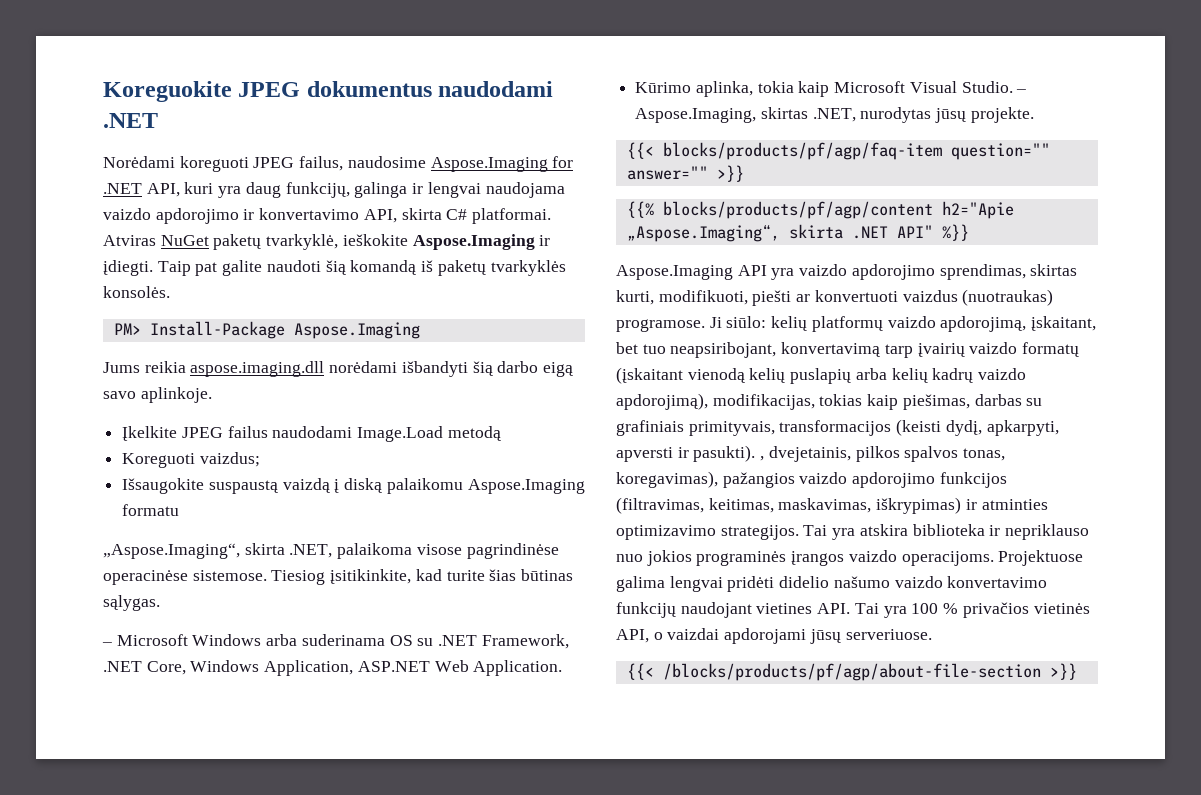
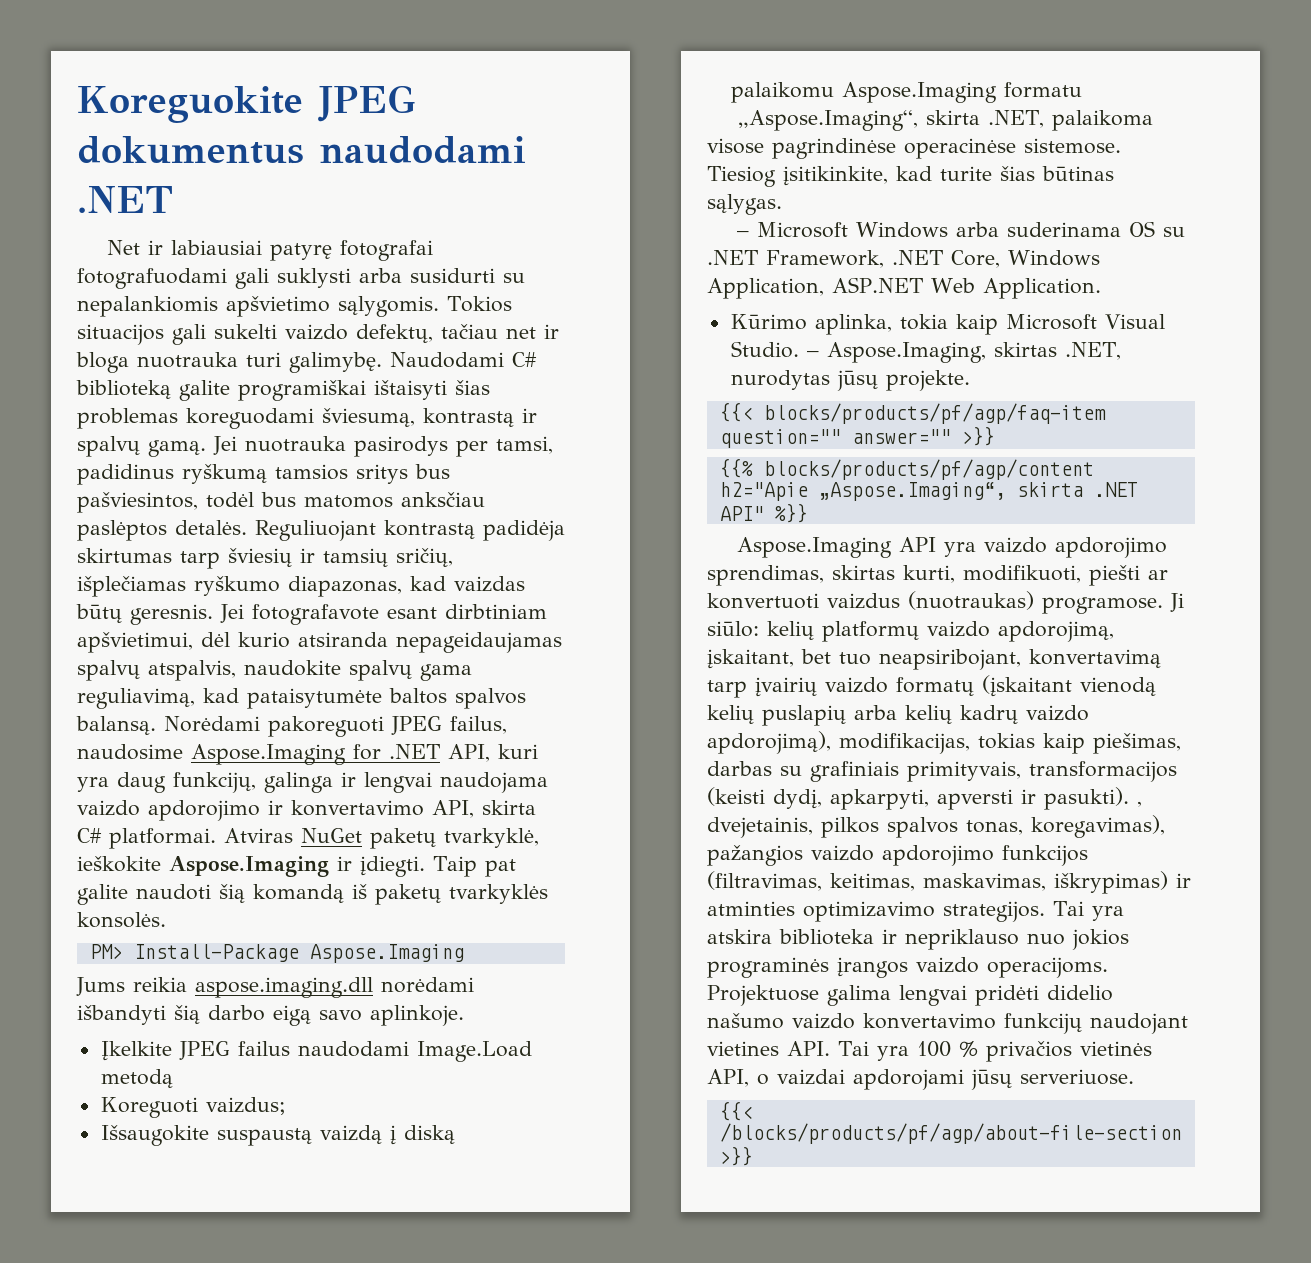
[103,156,249,172] Norėdami koreguoti -> [107,240,434,261] [77,268,525,289] [77,296,512,317] [77,324,559,345] [76,352,537,373] [76,380,490,401] [77,408,537,429] [77,436,553,457] [77,464,450,485] [77,492,485,513] [77,520,565,541] [77,548,453,569] [77,576,525,597] [76,604,547,625] [77,632,562,653] [77,660,472,681] [77,688,526,709] [76,716,384,737] Net ir labiausiai patyrę fotografai fotografuodami gali suklysti arba susidurti su nepalankiomis apšvietimo sąlygomis. Tokios situacijos gali sukelti vaizdo defektų, tačiau net ir bloga nuotrauka turi galimybę. Naudodami C# biblioteką galite programiškai ištaisyti šias problemas koreguodami šviesumą, kontrastą ir spalvų gamą. Jei nuotrauka pasirodys per tamsi, padidinus ryškumą tamsios sritys bus pašviesintos, todėl bus matomos anksčiau paslėptos detalės. Reguliuojant kontrastą padidėja skirtumas tarp šviesių ir tamsių sričių, išplečiamas ryškumo diapazonas, kad vaizdas būtų geresnis. Jei fotografavote esant dirbtiniam apšvietimui, dėl kurio atsiranda nepageidaujamas spalvų atspalvis, naudokite spalvų gama reguliavimą, kad pataisytumėte baltos spalvos balansą. Norėdami pakoreguoti

